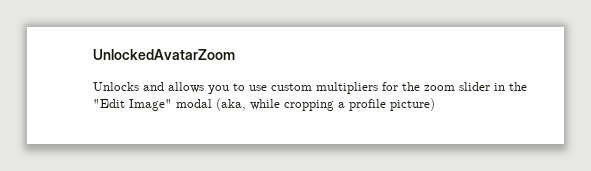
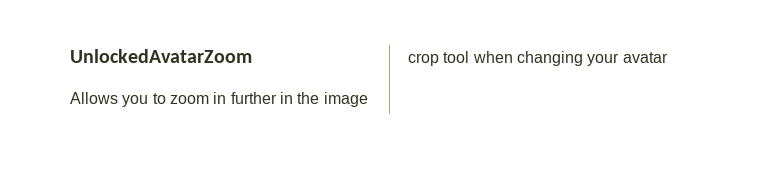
[93,82,527,94] [93,98,435,111] Unlocks and allows you to use custom multipliers for the zoom slider in the "Edit Image" modal (aka, while cropping a profile picture) -> [70,92,368,107] [408,51,668,66] Allows you to zoom in further in the image crop tool when changing your avatar

